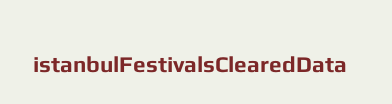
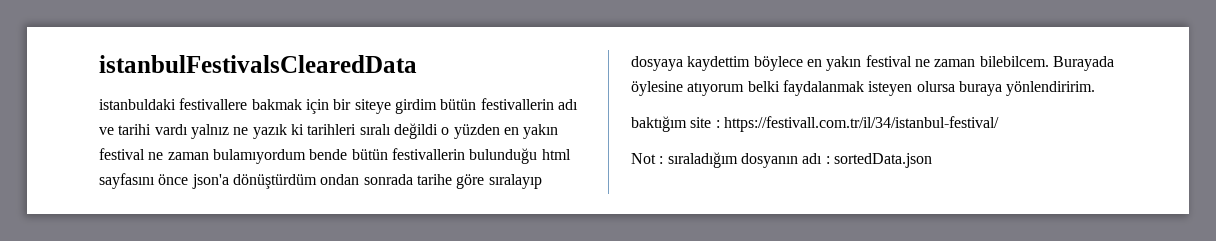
(347, 64) none -> [99,98,578,114] [99,123,559,139] [99,148,571,164] [99,173,542,189] [631,55,1114,71] [631,80,1096,96] [631,116,999,132] [631,152,932,168] // istanbuldaki festivallere bakmak için bir siteye girdim bütün festivallerin adı ve tarihi vardı yalnız ne yazık ki tarihleri sıralı değildi o yüzden en yakın festival ne zaman bulamıyordum bende bütün festivallerin bulunduğu html sayfasını önce json'a dönüştürdüm ondan sonrada tarihe göre sıralayıp dosyaya kaydettim böylece en yakın festival ne zaman bilebilcem. Burayada öylesine atıyorum belki faydalanmak isteyen olursa buraya yönlendiririm. // baktığım site : https://festivall.com.tr/il/34/istanbul-festival/ // Not : sıraladığım dosyanın adı : sortedData.json

